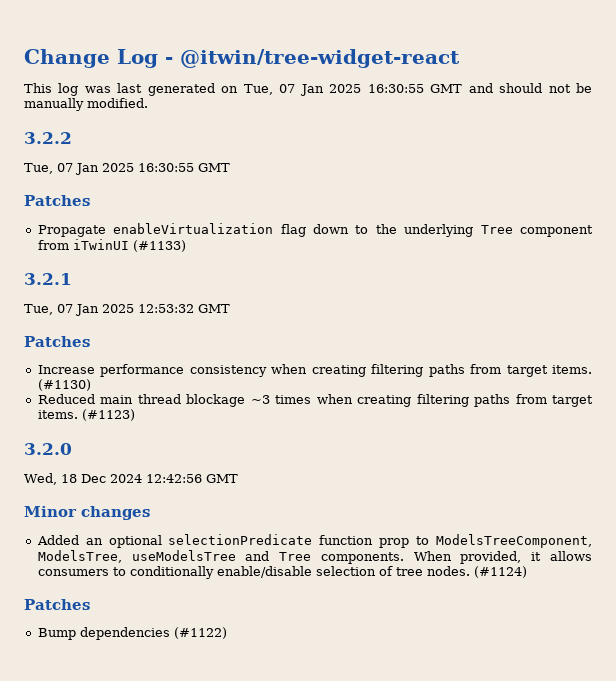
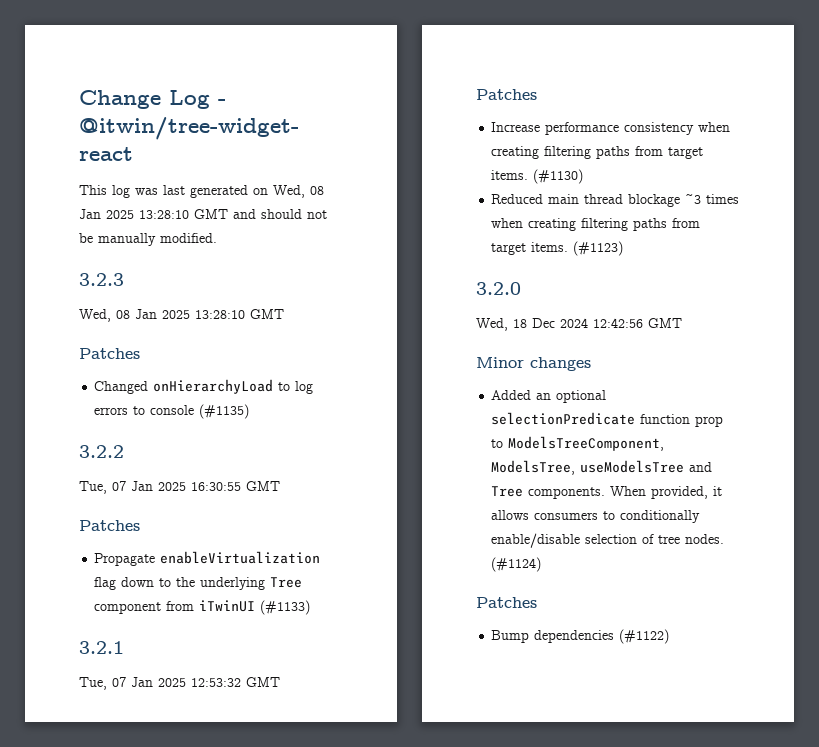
[243,84,424,96] Tue, 07 Jan 2025 16:30:55 -> [273,185,324,198] [79,209,189,219] Wed, 08 Jan 2025 13:28:10
(148, 103) none -> [79,273,124,286] [79,309,284,322] [79,348,140,359] [94,379,314,394] [94,404,250,419] // 3.2.3 // Wed, 08 Jan 2025 13:28:10 GMT // Patches // Changed onHierarchyLoad to log errors to console (#1135)

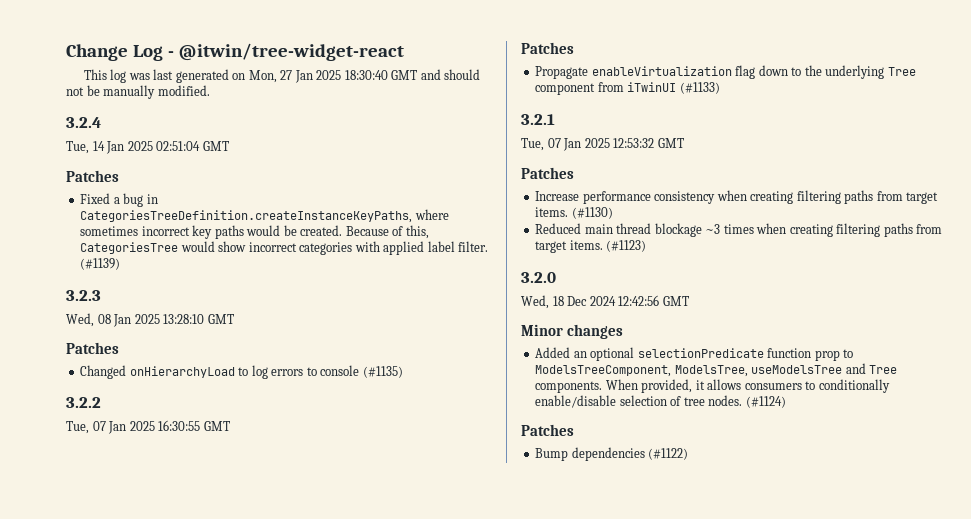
[273,185,324,198] [79,209,189,219] Wed, 08 Jan 2025 13:28:10 -> [248,70,388,83] Mon, 27 Jan 2025 18:30:40
(217, 238) none -> [66,117,101,128] [66,141,229,154] [66,170,119,182] [80,193,158,207] [80,209,449,223] [80,225,429,239] [80,241,489,255] [80,258,121,270] // 3.2.4 // Tue, 14 Jan 2025 02:51:04 GMT // Patches // Fixed a bug in CategoriesTreeDefinition.createInstanceKeyPaths, where sometimes incorrect key paths would be created. Because of this, CategoriesTree would show incorrect categories with applied label filter. (#1139)

